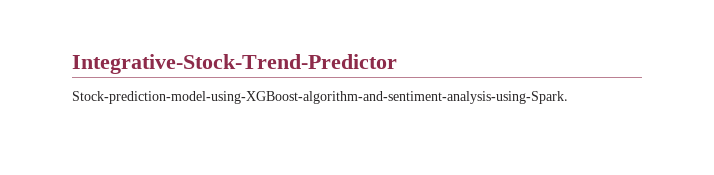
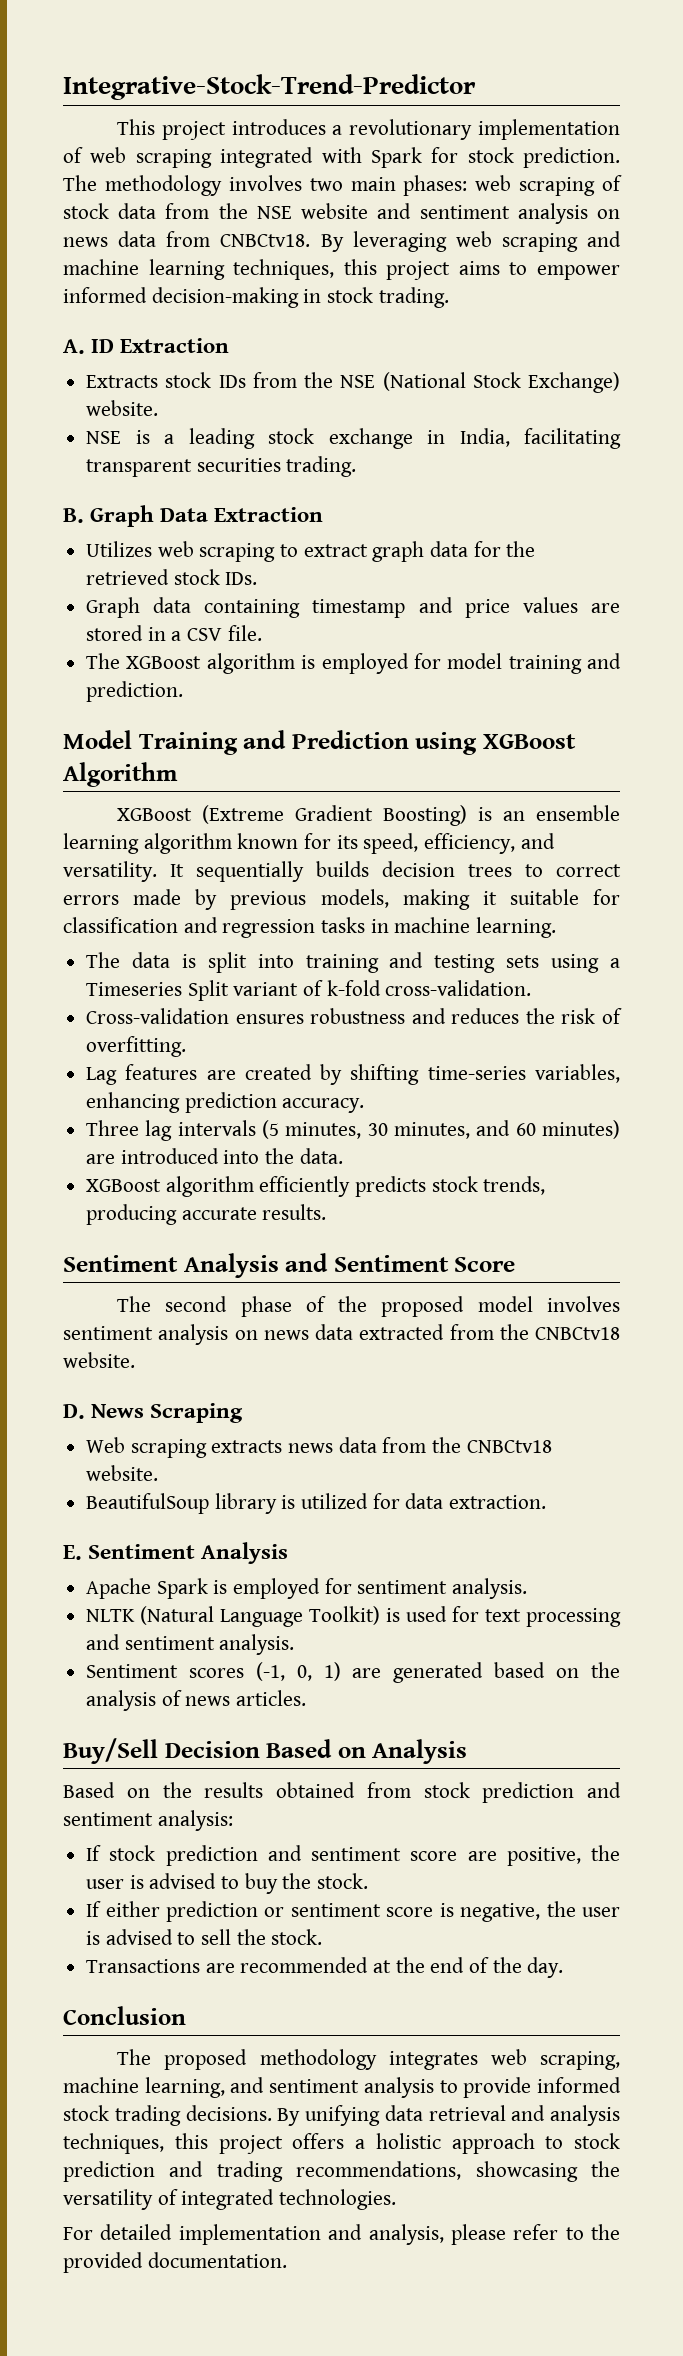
[72,91,568,104] Stock-prediction-model-using-XGBoost-algorithm-and-sentiment-analysis-using-Spark. -> [117,119,621,140] [63,147,620,168] [63,175,622,196] [63,203,620,224] [63,231,621,252] [63,259,620,280] [63,287,449,308] [63,338,230,354] [86,372,620,393] [86,400,159,416] [86,428,621,449] [86,456,357,477] [63,505,324,527] [86,541,536,562] [86,569,258,585] [86,597,620,618] [86,625,262,641] [86,653,621,674] [86,681,184,702] [63,730,577,755] [63,762,178,787] [117,805,620,826] [63,833,555,854] [63,861,621,882] [63,889,620,910] [63,917,557,938] [86,952,620,973] [86,980,532,1001] [86,1008,622,1024] [86,1036,187,1057] [86,1064,620,1085] [86,1092,365,1113] [86,1120,620,1141] [86,1148,343,1164] [86,1176,546,1197] [86,1204,327,1225] [63,1253,516,1278] [117,1296,620,1317] [63,1324,620,1345] [63,1352,135,1368] [63,1403,244,1423] [86,1437,552,1458] [86,1465,159,1481] [86,1493,547,1514] [63,1542,289,1564] [86,1578,528,1599] [86,1606,621,1627] [86,1634,295,1655] [86,1662,620,1683] [86,1690,307,1711] [63,1738,468,1764] [63,1782,621,1803] [63,1810,233,1831] [86,1845,620,1866] [86,1873,369,1894] [86,1901,620,1922] [86,1929,323,1945] [86,1957,564,1978] [63,2006,186,2025] [117,2049,620,2070] [63,2077,621,2098] [63,2105,620,2126] [63,2133,620,2154] [63,2161,620,2182] [63,2189,397,2210] [63,2224,620,2245] [63,2252,287,2273] This project introduces a revolutionary implementation of web scraping integrated with Spark for stock prediction. The methodology involves two main phases: web scraping of stock data from the NSE website and sentiment analysis on news data from CNBCtv18. By leveraging web scraping and machine learning techniques, this project aims to empower informed decision-making in stock trading. // A. ID Extraction // Extracts stock IDs from the NSE (National Stock Exchange) website. // NSE is a leading stock exchange in India, facilitating transparent securities trading. // B. Graph Data Extraction // Utilizes web scraping to extract graph data for the retrieved stock IDs. // Graph data containing timestamp and price values are stored in a CSV file. // The XGBoost algorithm is employed for model training and prediction. // Model Training and Prediction using XGBoost Algorithm // XGBoost (Extreme Gradient Boosting) is an ensemble learning algorithm known for its speed, efficiency, and versatility. It sequentially builds decision trees to correct errors made by previous models, making it suitable for classification and regression tasks in machine learning. // The data is split into training and testing sets using a Timeseries Split variant of k-fold cross-validation. // Cross-validation ensures robustness and reduces the risk of overfitting. // Lag features are created by shifting time-series variables, enhancing prediction accuracy. // Three lag intervals (5 minutes, 30 minutes, and 60 minutes) are introduced into the data. // XGBoost algorithm efficiently predicts stock trends, producing accurate results. // Sentiment Analysis and Sentiment Score // The second phase of the proposed model involves sentiment analysis on news data extracted from the CNBCtv18 website. // D. News Scraping // Web scraping extracts news data from the CNBCtv18 website. // BeautifulSoup library is utilized for data extraction. // E. Sentiment Analysis // Apache Spark is employed for sentiment analysis. // NLTK (Natural Language Toolkit) is used for text processing and sentiment analysis. // Sentiment scores (-1, 0, 1) are generated based on the analysis of news articles. // Buy/Sell Decision Based on Analysis // Based on the results obtained from stock prediction and sentiment analysis: // If stock prediction and sentiment score are positive, the user is advised to buy the stock. // If either prediction or sentiment score is negative, the user is advised to sell the stock. // Transactions are recommended at the end of the day. // Conclusion // The proposed methodology integrates web scraping, machine learning, and sentiment analysis to provide informed stock trading decisions. By unifying data retrieval and analysis techniques, this project offers a holistic approach to stock prediction and trading recommendations, showcasing the versatility of integrated technologies. // For detailed implementation and analysis, please refer to the provided documentation.

